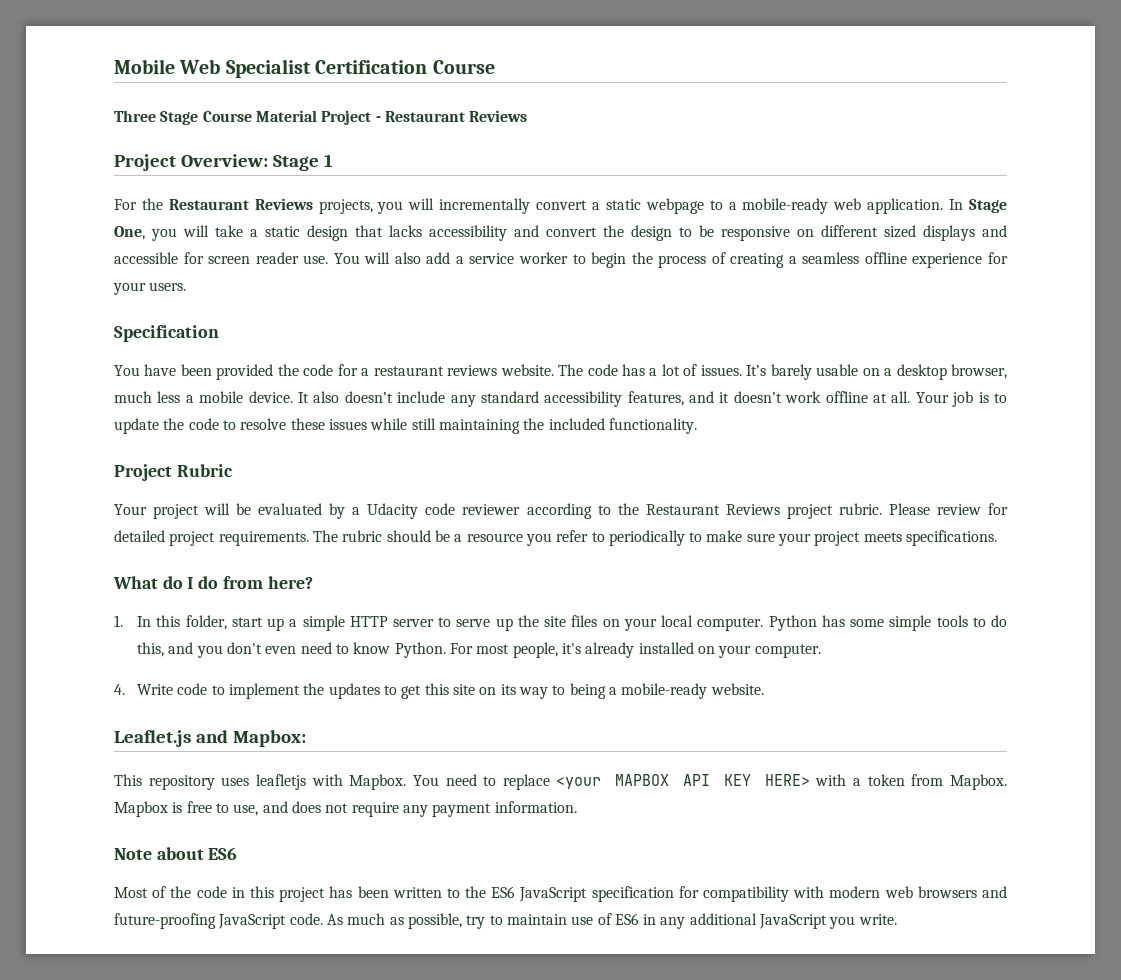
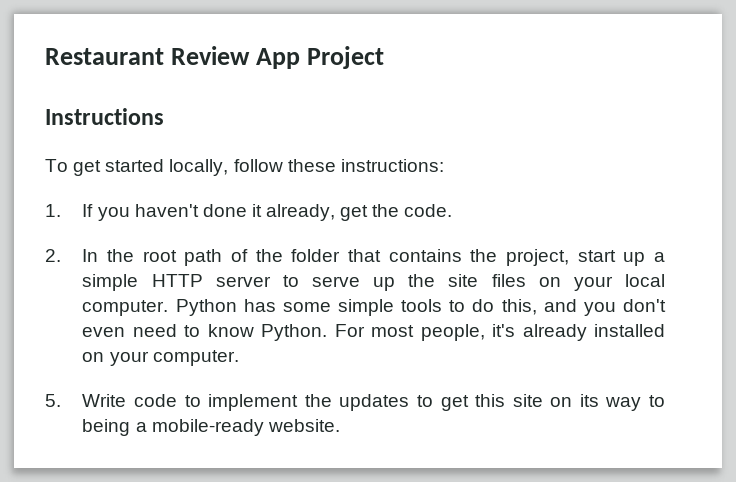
[114,59,495,78] [114,110,528,125] [114,154,333,171] [114,198,1008,214] [114,225,1007,241] [114,252,1008,268] [113,282,187,295] [114,325,219,342] [114,364,1008,380] [114,391,1008,407] [114,418,697,434] [114,464,233,481] [114,503,1009,519] [114,530,998,546] [113,576,313,589] [114,615,227,630] Mobile Web Specialist Certification Course // Three Stage Course Material Project - Restaurant Reviews // Project Overview: Stage 1 // For the Restaurant Reviews projects, you will incrementally convert a static webpage to a mobile-ready web application. In Stage One, you will take a static design that lacks accessibility and convert the design to be responsive on different sized displays and accessible for screen reader use. You will also add a service worker to begin the process of creating a seamless offline experience for your users. // Specification // You have been provided the code for a restaurant reviews website. The code has a lot of issues. It’s barely usable on a desktop browser, much less a mobile device. It also doesn’t include any standard accessibility features, and it doesn’t work offline at all. Your job is to update the code to resolve these issues while still maintaining the included functionality. // Project Rubric // Your project will be evaluated by a Udacity code reviewer according to the Restaurant Reviews project rubric. Please review for detailed project requirements. The rubric should be a resource you refer to periodically to make sure your project meets specifications. // What do I do from here? // 1. In this folder, -> [45,46,384,69] [45,108,164,125] [45,159,444,176] [45,204,453,221] [45,249,570,266] Restaurant Review App Project // Instructions // To get started locally, follow these instructions: // 1. If you haven't done it already, get the code. // 2. In the root path of the folder that contains the project,
[114,684,125,695] 4. -> [45,394,61,407] 5.
[114,730,306,747] [114,774,1007,790] [114,801,577,817] [114,847,238,860] [114,886,1007,902] [114,913,897,929] // Leaflet.js and Mapbox: // This repository uses leafletjs with Mapbox. You need to replace <your MAPBOX API KEY HERE> with a token from Mapbox. Mapbox is free to use, and does not require any payment information. // Note about ES6 // Most of the code in this project has been written to the ES6 JavaScript specification for compatibility with modern web browsers and future-proofing JavaScript code. As much as possible, try to maintain use of ES6 in any additional JavaScript you write. -> (340, 425) none

